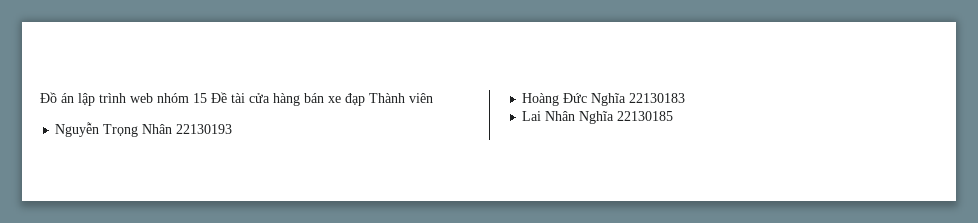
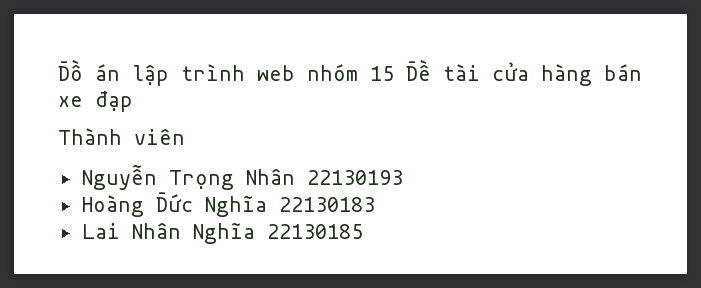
(365, 99) none -> (133, 101) //

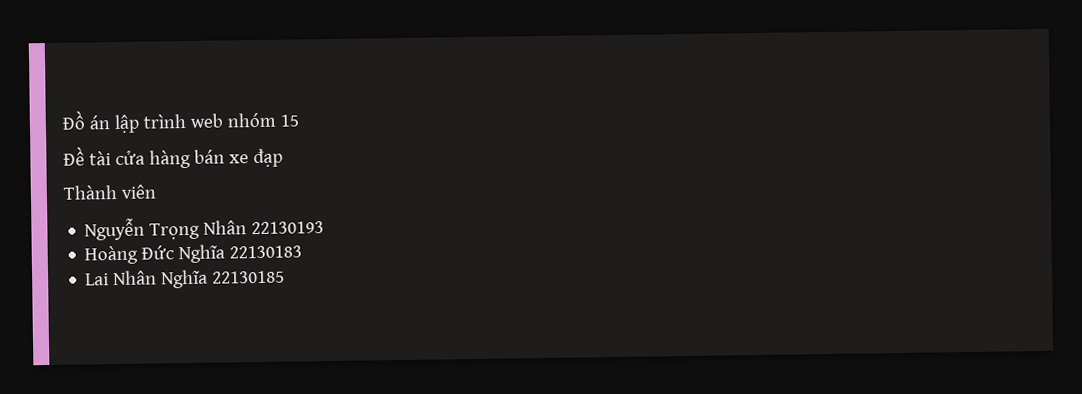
(394, 73) none -> (299, 120) //

